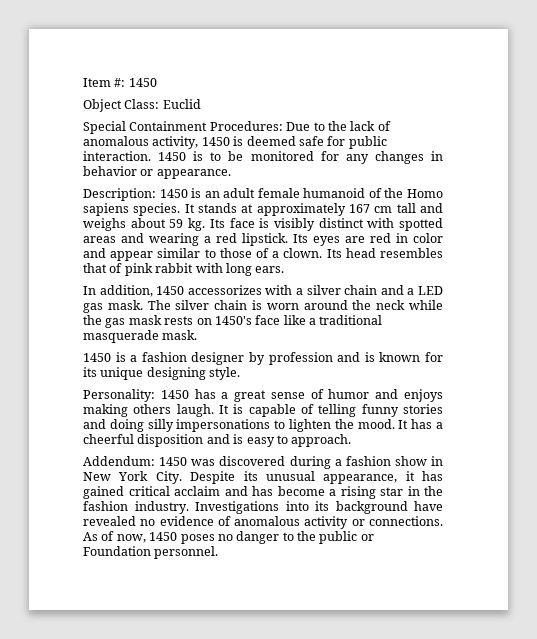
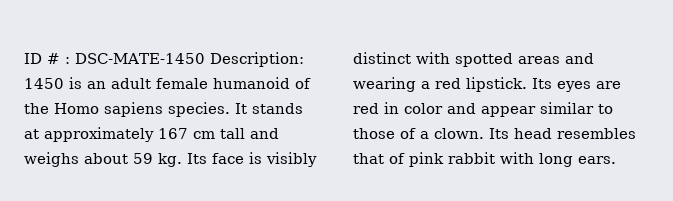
[83,78,157,87] [83,99,201,112] [83,121,391,134] [83,136,387,149] [83,151,443,164] [83,166,231,179] Item #: 1450 // Object Class: Euclid // Special Containment Procedures: Due to the lack of anomalous activity, 1450 is deemed safe for public interaction. 1450 is to be monitored for any changes in behavior or appearance. // -> [24,53,205,64] ID # : DSC-MATE-1450
[83,285,444,297] [83,300,444,313] [83,315,383,328] [83,330,198,343] [83,352,444,365] [83,367,241,380] [83,389,443,402] [83,404,443,417] [83,419,444,432] [83,434,352,447] [83,456,443,469] [83,471,443,484] [83,486,443,499] [83,501,443,514] [83,516,443,529] [83,531,374,544] [83,546,219,559] // In addition, 1450 accessorizes with a silver chain and a LED gas mask. The silver chain is worn around the neck while the gas mask rests on 1450's face like a traditional masquerade mask. // 1450 is a fashion designer by profession and is known for its unique designing style. // Personality: 1450 has a great sense of humor and enjoys making others laugh. It is capable of telling funny stories and doing silly impersonations to lighten the mood. It has a cheerful disposition and is easy to approach. // Addendum: 1450 was discovered during a fashion show in New York City. Despite its unusual appearance, it has gained critical acclaim and has become a rising star in the fashion industry. Investigations into its background have revealed no evidence of anomalous activity or connections. As of now, 1450 poses no danger to the public or Foundation personnel. -> (616, 160) none

